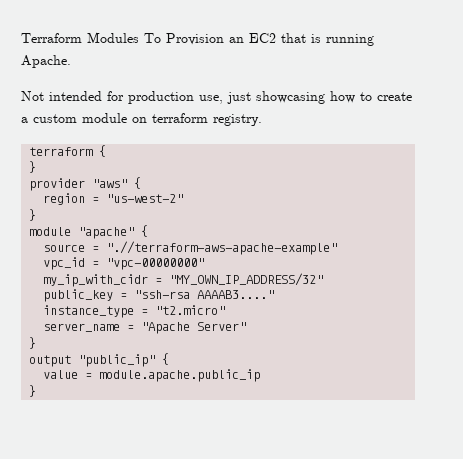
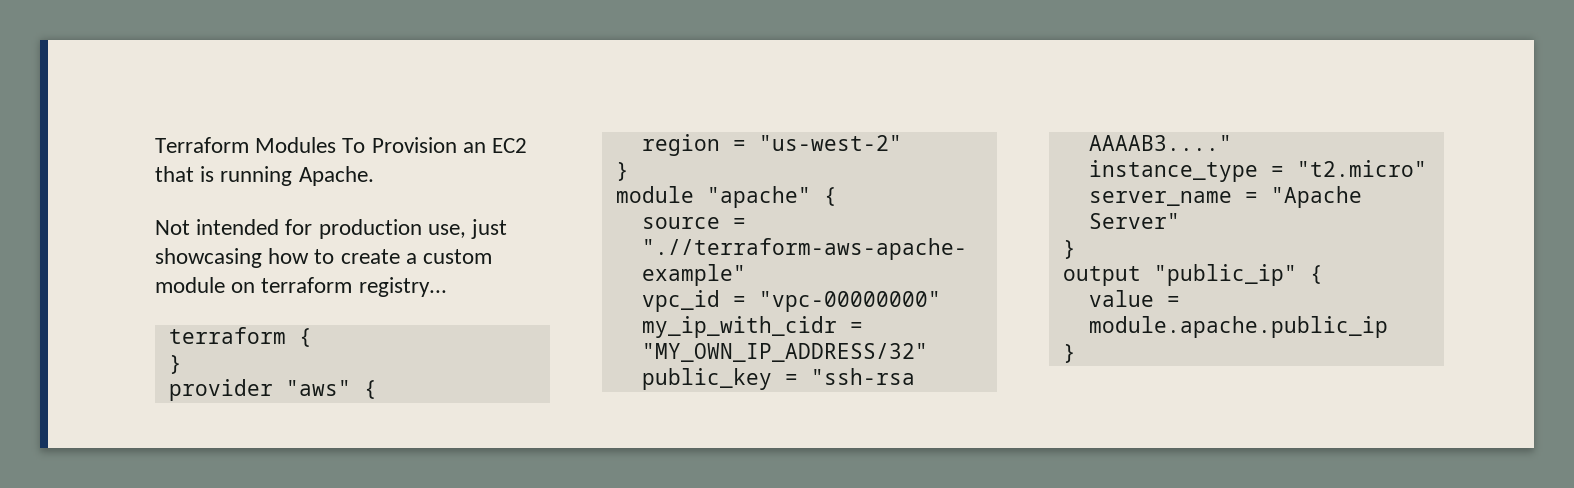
[213,114,262,126] registry. -> [358,277,447,297] registry...

